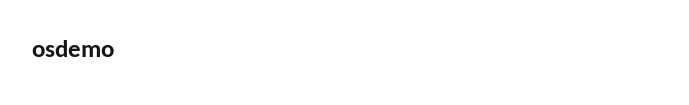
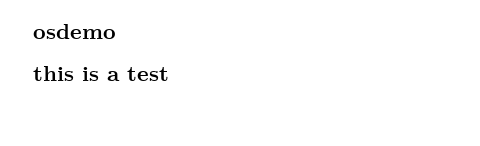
(114, 48) none -> [33,66,169,81] // this is a test

